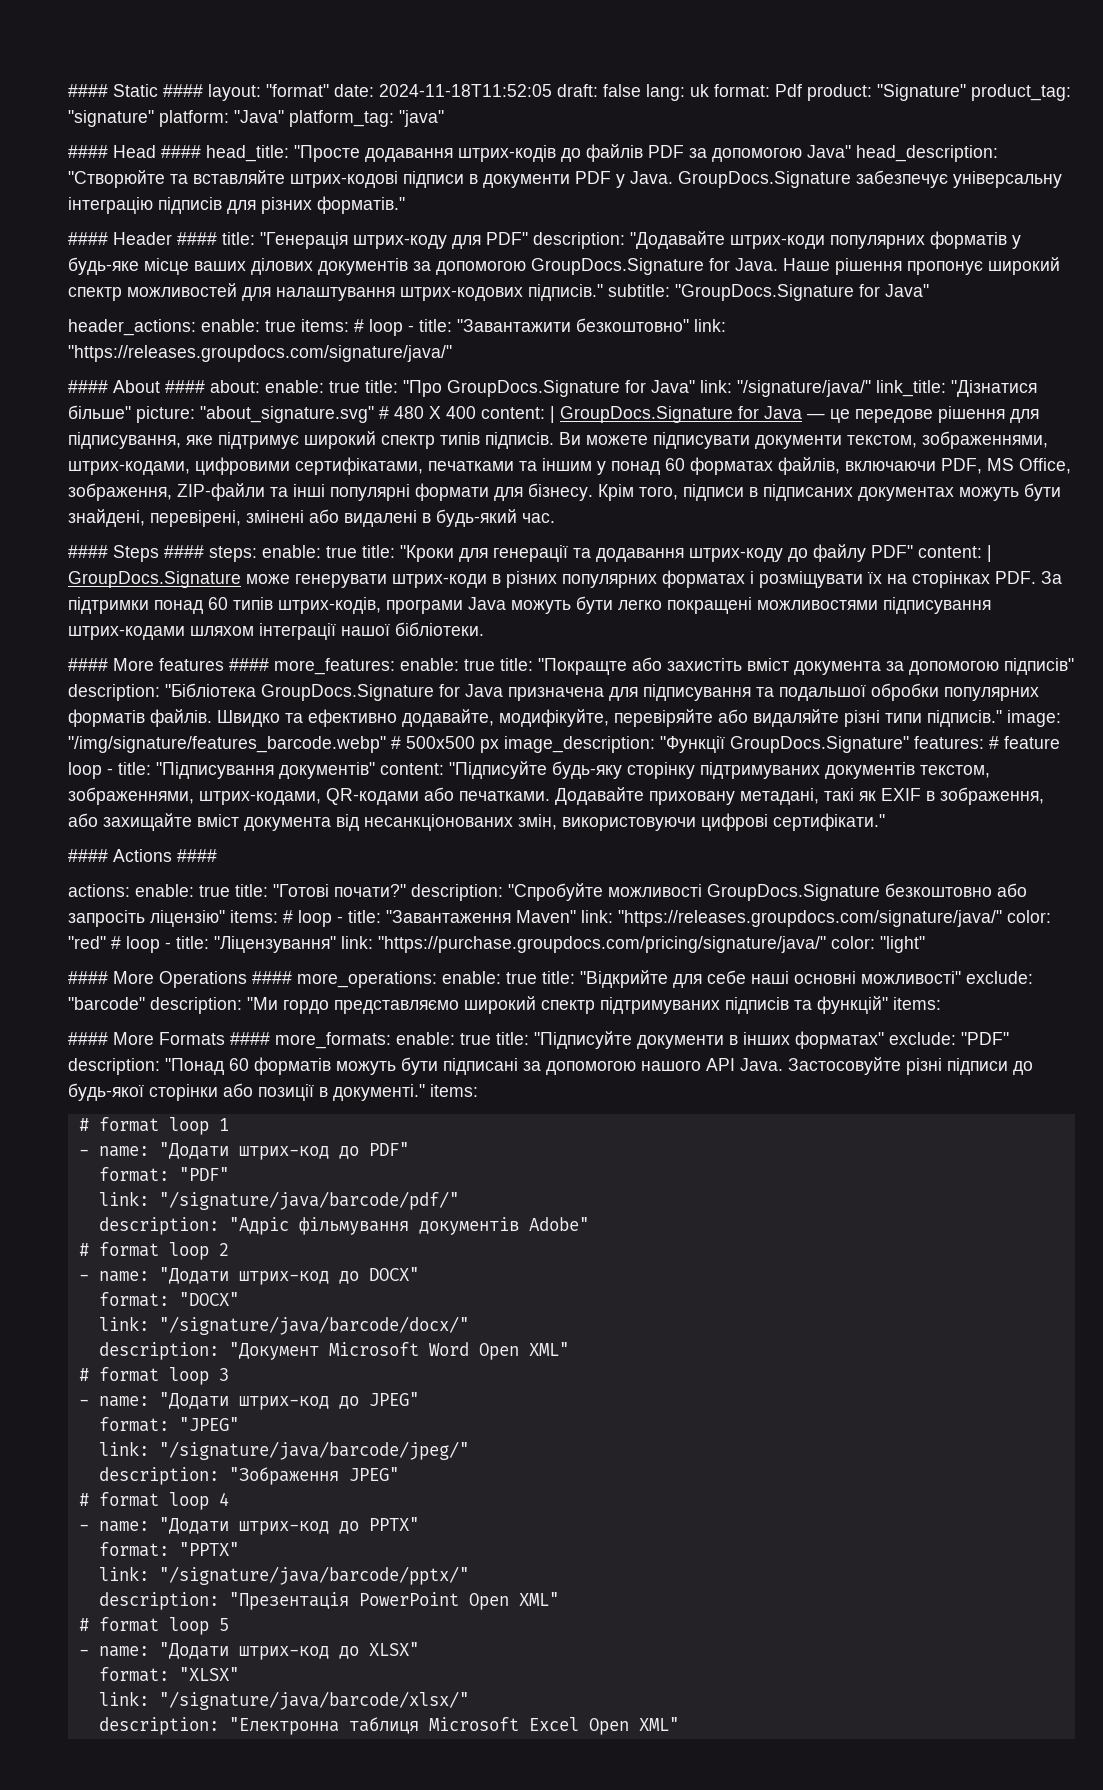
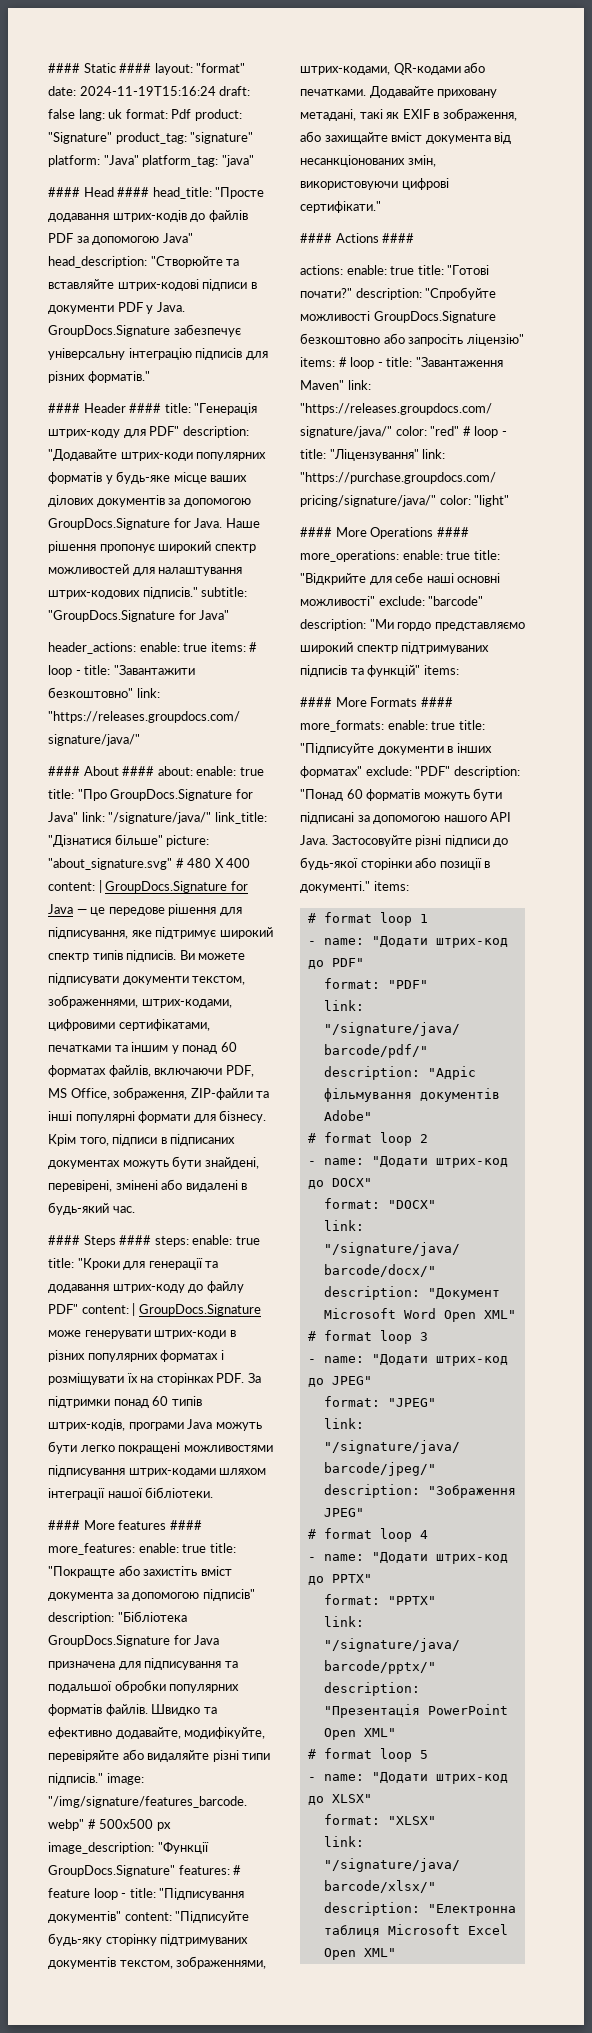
[379,84,552,97] 2024-11-18T11:52:05 -> [79,86,216,96] 2024-11-19T15:16:24

